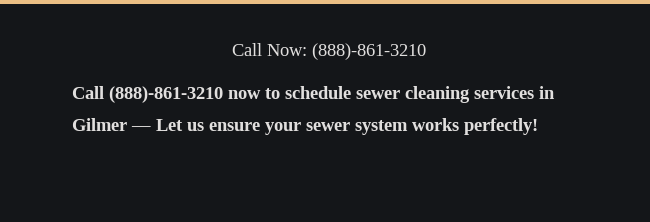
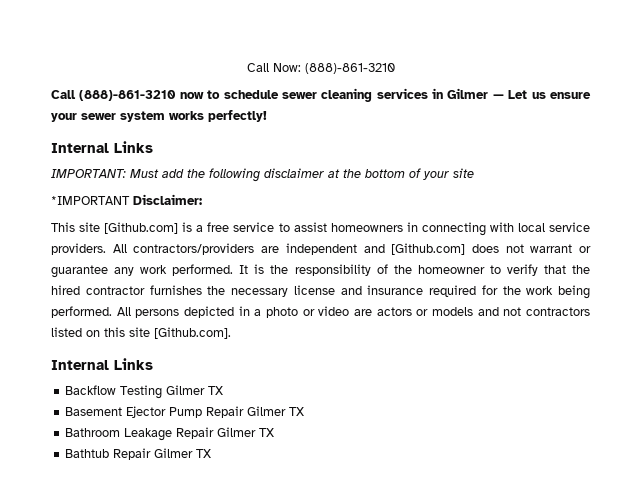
(538, 126) none -> [51,141,153,153] [51,168,474,182] [51,194,202,205] [51,222,590,236] [51,243,591,255] [51,264,590,278] [51,285,590,299] [51,306,591,318] [51,327,231,339] [51,358,153,370] [65,385,224,399] [65,406,305,418] [65,427,275,441] [65,448,212,460] // Internal Links // IMPORTANT: Must add the following disclaimer at the bottom of your site // *IMPORTANT Disclaimer: // This site [Github.com] is a free service to assist homeowners in connecting with local service providers. All contractors/providers are independent and [Github.com] does not warrant or guarantee any work performed. It is the responsibility of the homeowner to verify that the hired contractor furnishes the necessary license and insurance required for the work being performed. All persons depicted in a photo or video are actors or models and not contractors listed on this site [Github.com]. // Internal Links // Backflow Testing Gilmer TX // Basement Ejector Pump Repair Gilmer TX // Bathroom Leakage Repair Gilmer TX // Bathtub Repair Gilmer TX

